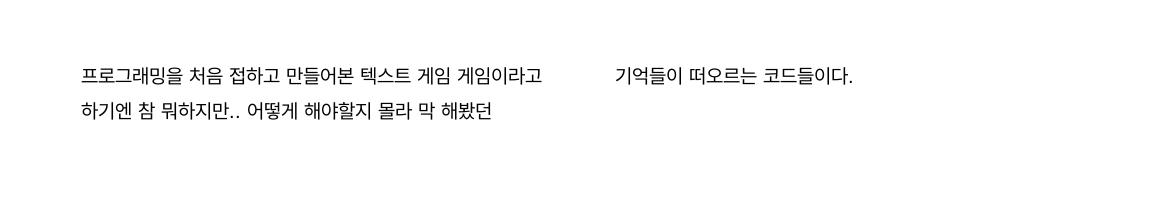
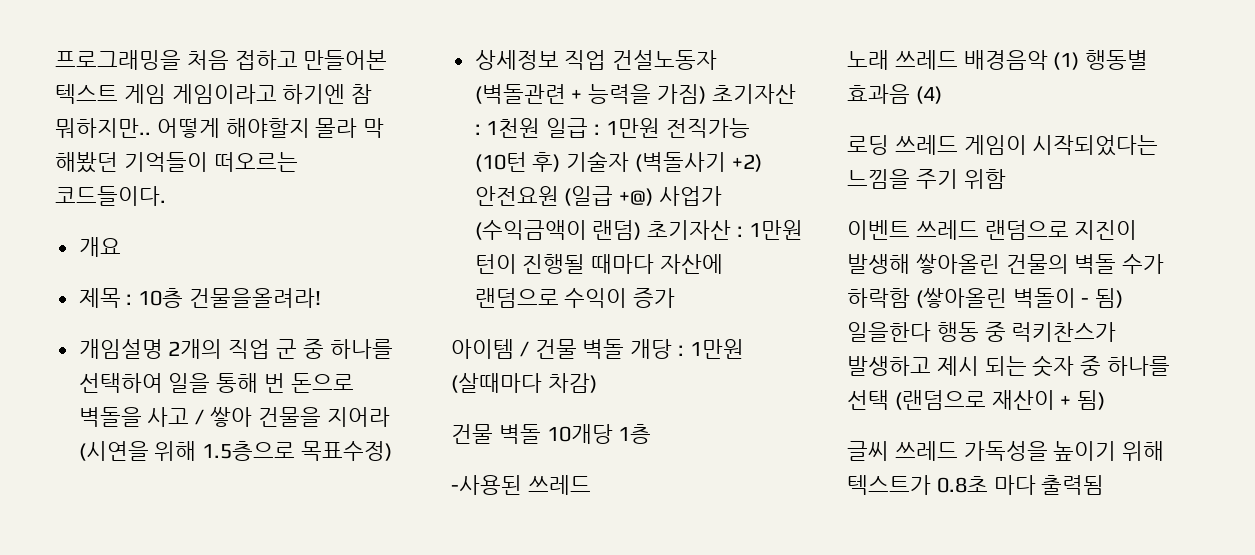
(854, 76) none -> [78,237,121,257] [78,288,322,308] [78,339,393,359] [78,373,354,393] [78,407,390,427] [78,441,393,461] [474,50,718,70] [474,84,796,104] [474,118,750,138] [474,151,762,172] [474,186,723,206] [474,220,803,240] [474,254,724,274] [474,288,676,308] [451,339,744,359] [451,373,597,393] [451,424,652,444] [451,475,591,495] [847,50,1149,70] [847,84,942,104] [847,135,1159,156] [847,169,1006,189] [847,220,1138,240] [847,254,1165,274] [847,288,1124,308] [847,322,1117,342] [847,355,1171,377] [847,390,1106,410] [847,441,1165,461] [847,475,1105,495] // 개요 // 제목 : 10층 건물을올려라! // 개임설명 2개의 직업 군 중 하나를 선택하여 일을 통해 번 돈으로 벽돌을 사고 / 쌓아 건물을 지어라 (시연을 위해 1.5층으로 목표수정) // 상세정보 직업 건설노동자 (벽돌관련 + 능력을 가짐) 초기자산 : 1천원 일급 : 1만원 전직가능 (10턴 후) 기술자 (벽돌사기 +2) 안전요원 (일급 +@) 사업가 (수익금액이 랜덤) 초기자산 : 1만원 턴이 진행될 때마다 자산에 랜덤으로 수익이 증가 // 아이템 / 건물 벽돌 개당 : 1만원 (살때마다 차감) // 건물 벽돌 10개당 1층 // -사용된 쓰레드 // 노래 쓰레드 배경음악 (1) 행동별 효과음 (4) // 로딩 쓰레드 게임이 시작되었다는 느낌을 주기 위함 // 이벤트 쓰레드 랜덤으로 지진이 발생해 쌓아올린 건물의 벽돌 수가 하락함 (쌓아올린 벽돌이 - 됨) 일을한다 행동 중 럭키찬스가 발생하고 제시 되는 숫자 중 하나를 선택 (랜덤으로 재산이 + 됨) // 글씨 쓰레드 가독성을 높이기 위해 텍스트가 0.8초 마다 출력됨

